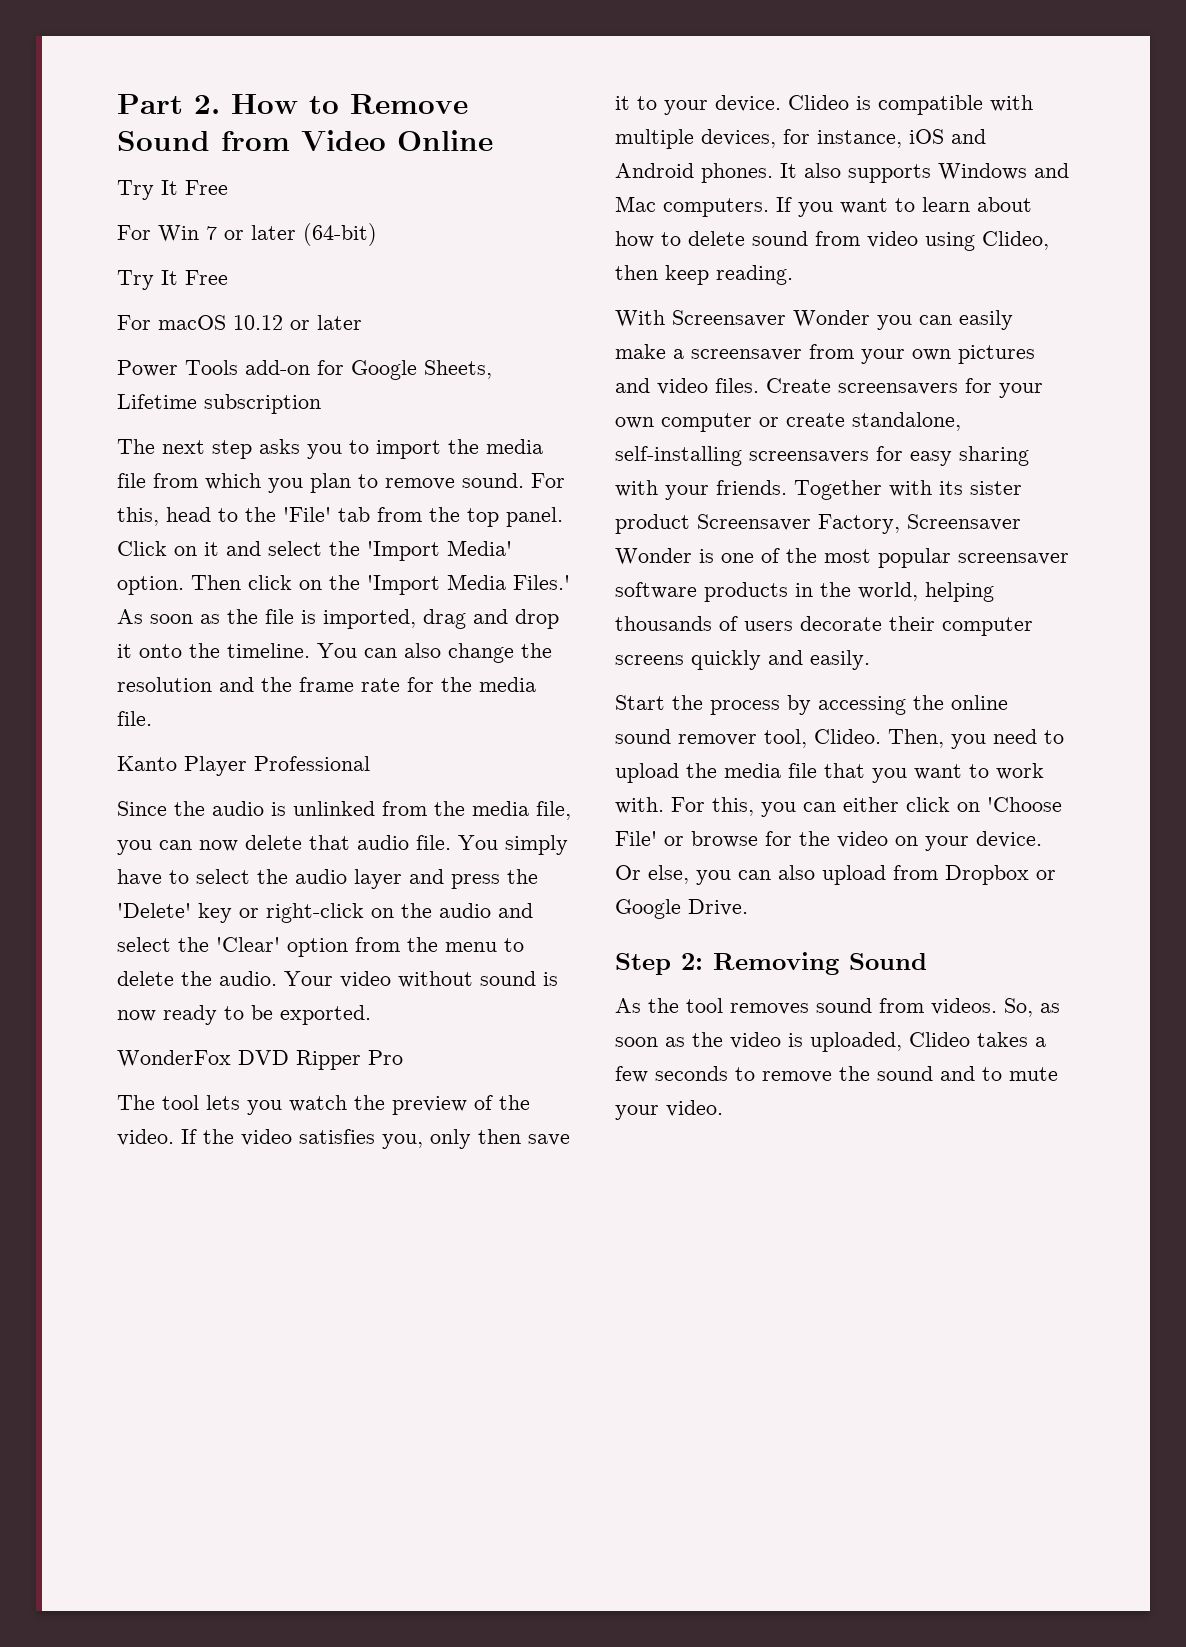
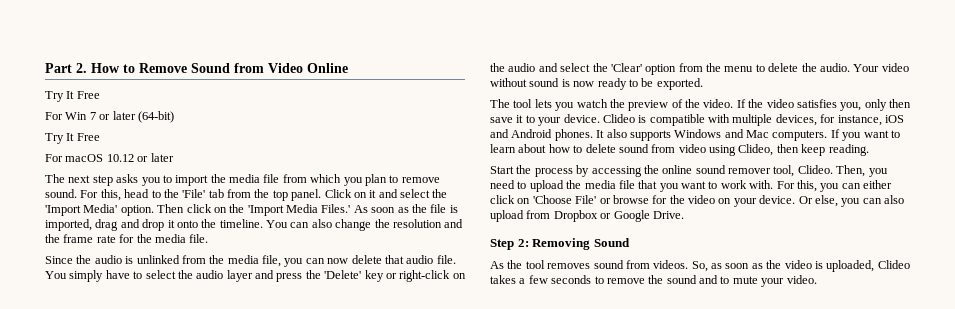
[117,360,492,380] [117,394,321,414] // Power Tools add-on for Google Sheets, Lifetime subscription -> (174, 157) none
[117,756,370,776] // Kanto Player Professional -> (209, 238) none
[117,1050,403,1070] // WonderFox DVD Ripper Pro -> (703, 84) none
[615,310,1013,330] [615,344,1035,364] [615,378,1043,398] [615,412,961,432] [615,446,1029,466] [615,480,1022,500] [615,514,1021,534] [615,548,1069,568] [615,582,994,602] [615,616,1033,636] [615,650,870,670] // With Screensaver Wonder you can easily make a screensaver from your own pictures and video files. Create screensavers for your own computer or create standalone, self-installing screensavers for easy sharing with your friends. Together with its sister product Screensaver Factory, Screensaver Wonder is one of the most popular screensaver software products in the world, helping thousands of users decorate their computer screens quickly and easily. -> (869, 150) none

